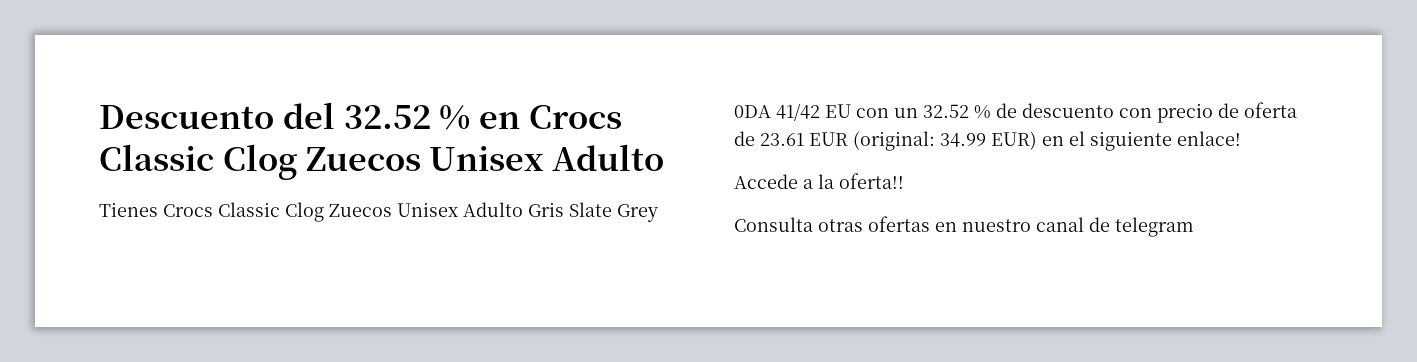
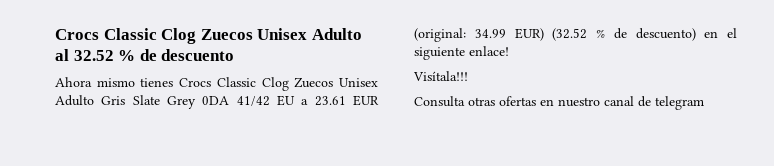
[99,102,622,130] [99,144,665,180] [99,202,158,217] Descuento del 32.52 % en Crocs Classic Clog Zuecos Unisex Adulto // Tienes -> [55,28,362,44] [55,49,235,61] [55,77,174,87] Crocs Classic Clog Zuecos Unisex Adulto al 32.52 % de descuento // Ahora mismo tienes
[856,102,1297,123] [734,131,755,146] con un 32.52 % de descuento con precio de oferta de -> [301,99,309,105] a
(1037, 140) none -> [552,28,696,41] (32.52 % de descuento)
[734,173,904,189] Accede a la oferta!! -> [413,71,468,81] Visítala!!!

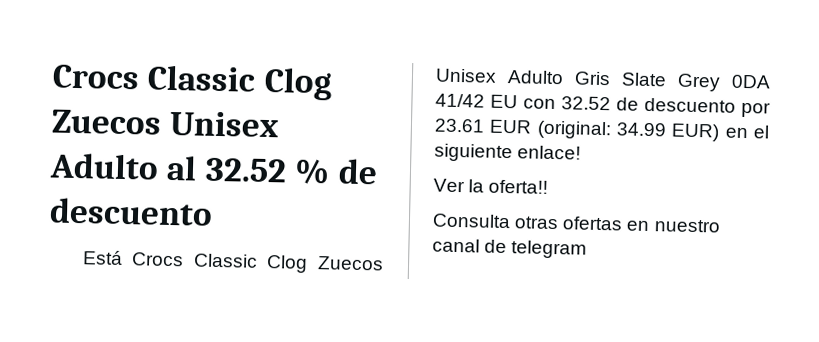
[55,77,174,87] Ahora mismo tienes -> [81,250,123,265] Está
[301,99,309,105] a -> [523,96,771,118] con 32.52 de descuento por
[552,28,696,41] (32.52 % de descuento) -> (721, 132) none
[413,71,468,81] Visítala!!! -> [433,178,549,194] Ver la oferta!!

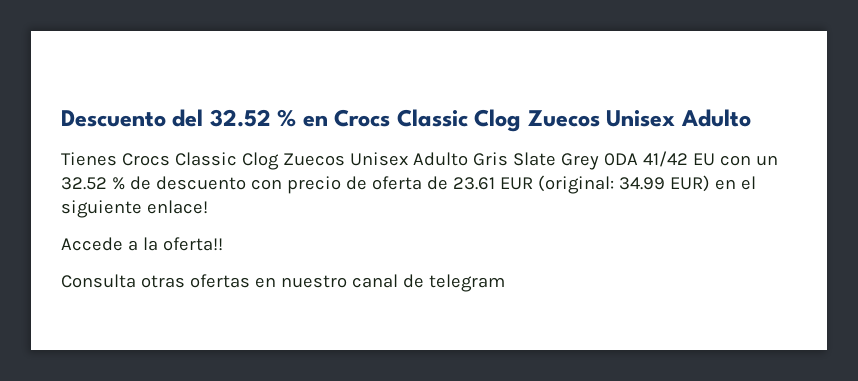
[52,64,333,101] [51,109,281,138] [49,152,378,185] [49,197,213,226] [81,250,123,265] Crocs Classic Clog Zuecos Unisex Adulto al 32.52 % de descuento // Está -> [61,109,751,132] [61,152,117,166] Descuento del 32.52 % en Crocs Classic Clog Zuecos Unisex Adulto // Tienes
[561,96,771,118] 32.52 de descuento por -> [755,155,778,166] [61,176,448,194] un 32.52 % de descuento con precio de oferta de
[433,178,465,193] Ver -> [61,237,138,251] Accede a

